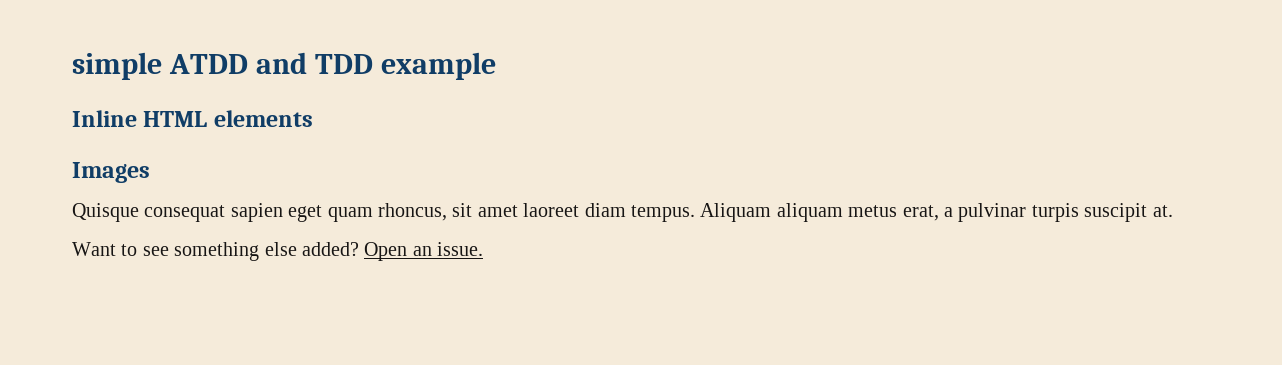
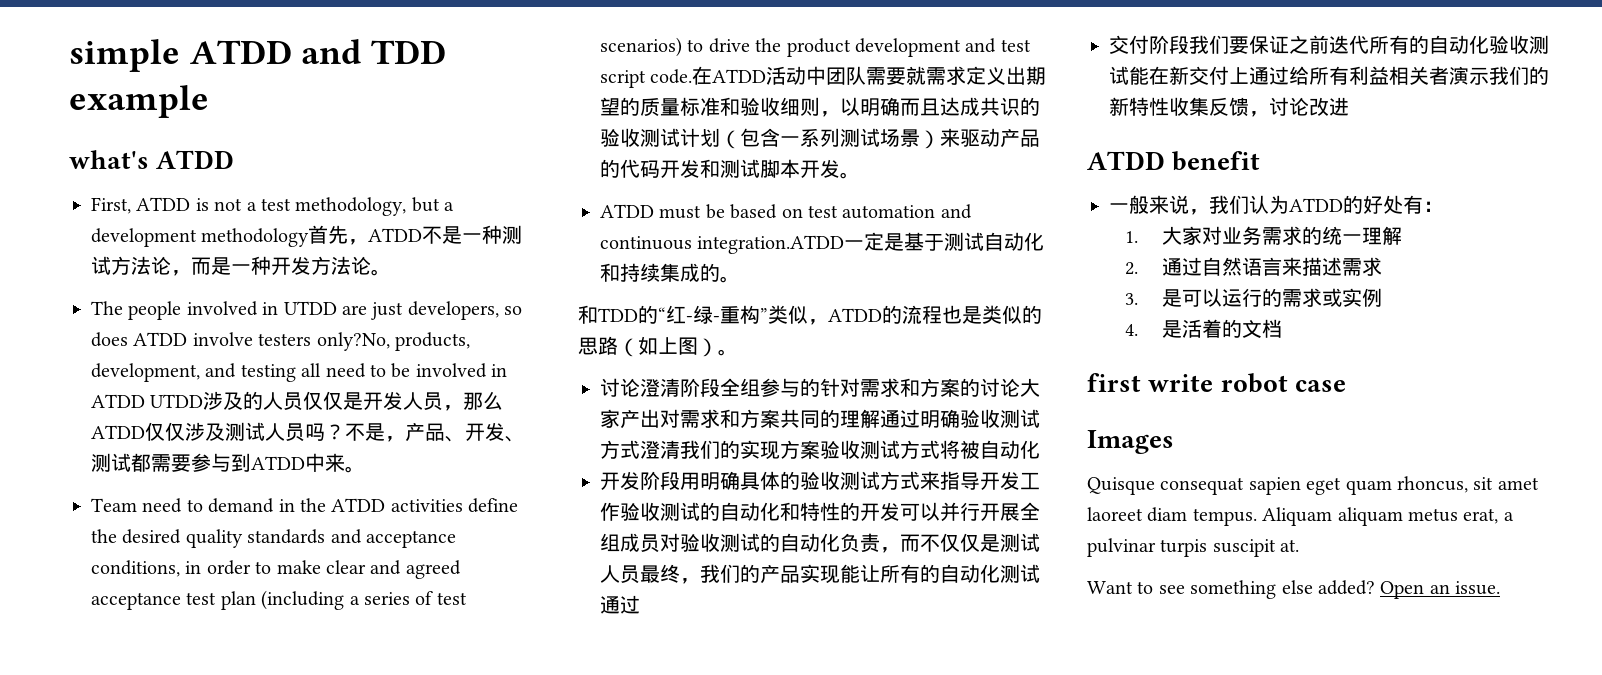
[72,110,313,127] Inline HTML elements -> [69,150,235,169] [91,197,455,216] [91,225,523,247] [91,256,391,276] [91,301,523,320] [91,332,470,351] [91,363,508,382] [91,391,504,411] [91,422,525,442] [91,453,365,473] [91,498,519,513] [91,529,456,548] [91,560,461,579] [91,590,467,610] [600,37,1031,57] [600,66,1047,88] [600,97,1040,117] [600,128,1040,149] [600,159,860,179] [600,204,972,219] [600,232,1045,254] [600,263,740,283] [578,305,1042,325] [578,336,738,357] [600,378,1040,397] [600,409,1040,428] [600,440,1040,460] [600,471,1040,490] [600,502,1040,522] [600,533,1040,553] [600,564,1040,584] [600,595,640,614] [1109,35,1549,54] [1109,66,1549,85] [1109,97,1349,117] [1087,151,1261,171] [1109,195,1443,215] [1124,226,1403,245] [1124,257,1383,276] [1124,288,1383,307] [1124,319,1283,338] [1087,373,1346,393] what's ATDD // First, ATDD is not a test methodology, but a development methodology首先，ATDD不是一种测试方法论，而是一种开发方法论。 // The people involved in UTDD are just developers, so does ATDD involve testers only?No, products, development, and testing all need to be involved in ATDD UTDD涉及的人员仅仅是开发人员，那么ATDD仅仅涉及测试人员吗？不是，产品、开发、测试都需要参与到ATDD中来。 // Team need to demand in the ATDD activities define the desired quality standards and acceptance conditions, in order to make clear and agreed acceptance test plan (including a series of test scenarios) to drive the product development and test script code.在ATDD活动中团队需要就需求定义出期望的质量标准和验收细则，以明确而且达成共识的验收测试计划（包含一系列测试场景）来驱动产品的代码开发和测试脚本开发。 // ATDD must be based on test automation and continuous integration.ATDD一定是基于测试自动化和持续集成的。 // 和TDD的“红-绿-重构”类似，ATDD的流程也是类似的思路（如上图）。 // 讨论澄清阶段全组参与的针对需求和方案的讨论大家产出对需求和方案共同的理解通过明确验收测试方式澄清我们的实现方案验收测试方式将被自动化 // 开发阶段用明确具体的验收测试方式来指导开发工作验收测试的自动化和特性的开发可以并行开展全组成员对验收测试的自动化负责，而不仅仅是测试人员最终，我们的产品实现能让所有的自动化测试通过 // 交付阶段我们要保证之前迭代所有的自动化验收测试能在新交付上通过给所有利益相关者演示我们的新特性收集反馈，讨论改进 // ATDD benefit // 一般来说，我们认为ATDD的好处有： // 1.大家对业务需求的统一理解 // 2.通过自然语言来描述需求 // 3.是可以运行的需求或实例 // 4.是活着的文档 // first write robot case

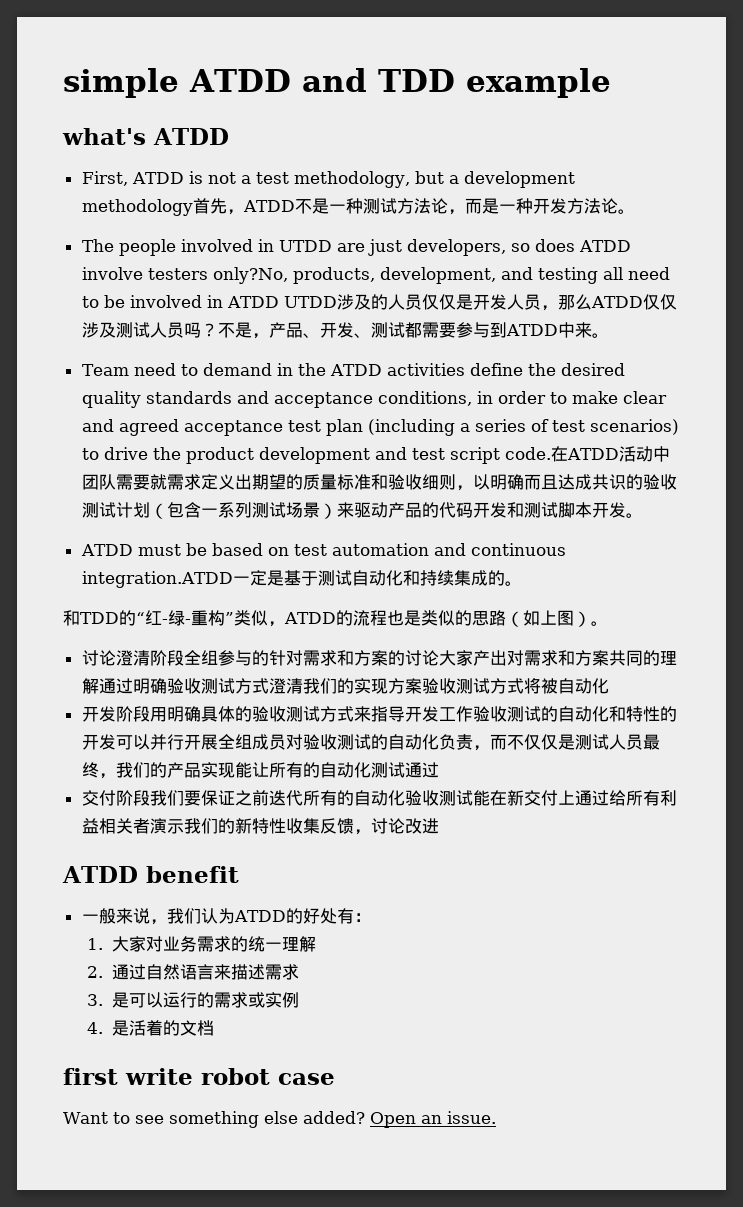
[1087,430,1174,454] [1087,476,1539,495] [1087,507,1514,526] [1087,538,1300,557] // Images // Quisque consequat sapien eget quam rhoncus, sit amet laoreet diam tempus. Aliquam aliquam metus erat, a pulvinar turpis suscipit at. -> (335, 1079) none

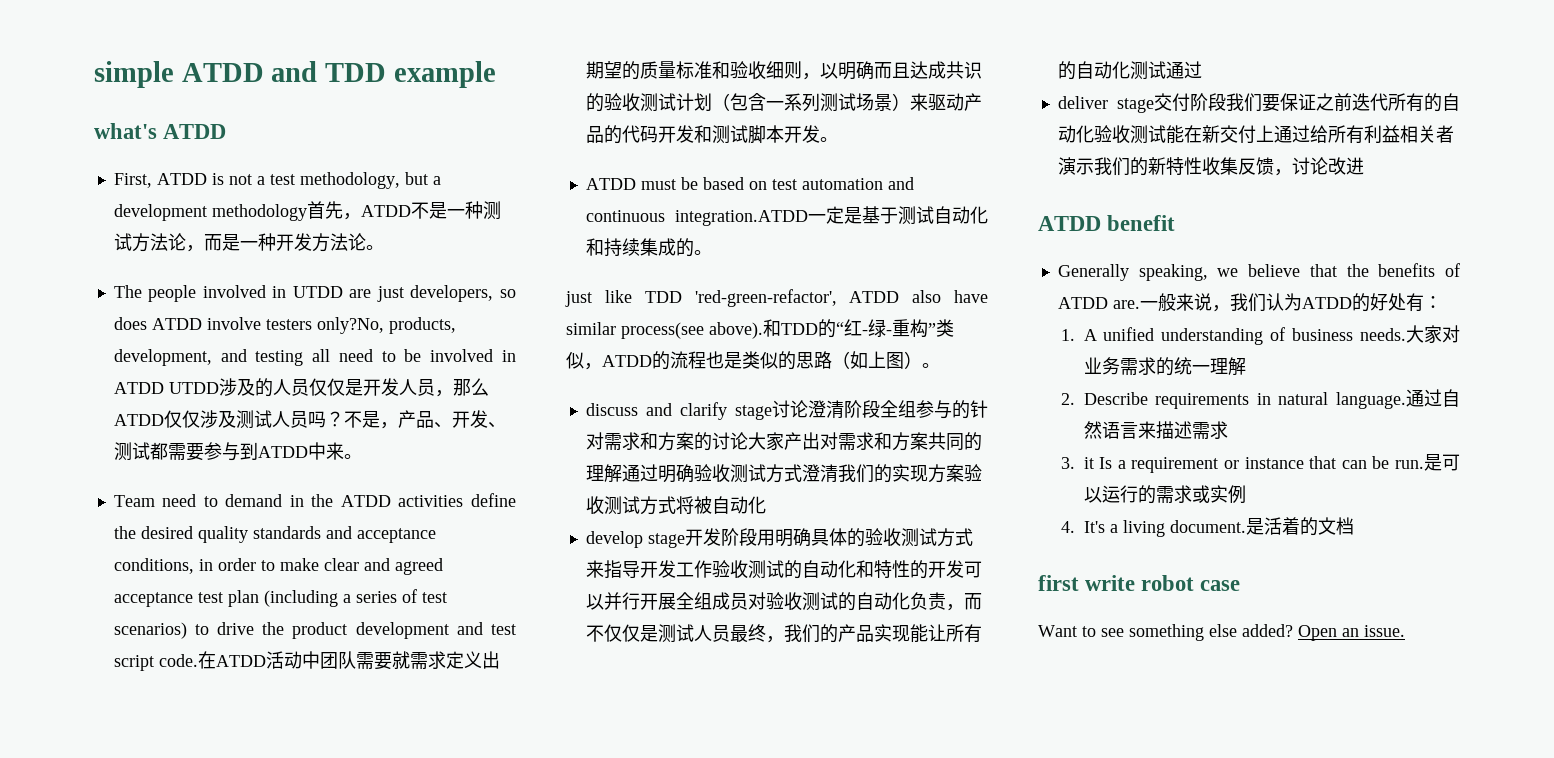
(522, 583) none -> [565,289,988,307] [566,322,763,339] just like TDD 'red-green-refactor', ATDD also have similar process(see above).
(608, 623) none -> [585,402,772,420] discuss and clarify stage
(609, 686) none -> [585,531,685,548] develop stage
(439, 770) none -> [1057,96,1154,113] deliver stage
(239, 874) none -> [1057,263,1460,281] [1057,297,1140,309] Generally speaking, we believe that the benefits of ATDD are.
(104, 944) none -> [1083,327,1406,345] A unified understanding of business needs.
(104, 972) none -> [1083,392,1406,409] Describe requirements in natural language.
(104, 1000) none -> [1083,456,1424,473] it Is a requirement or instance that can be run.
(104, 1028) none -> [1083,520,1246,537] It's a living document.

